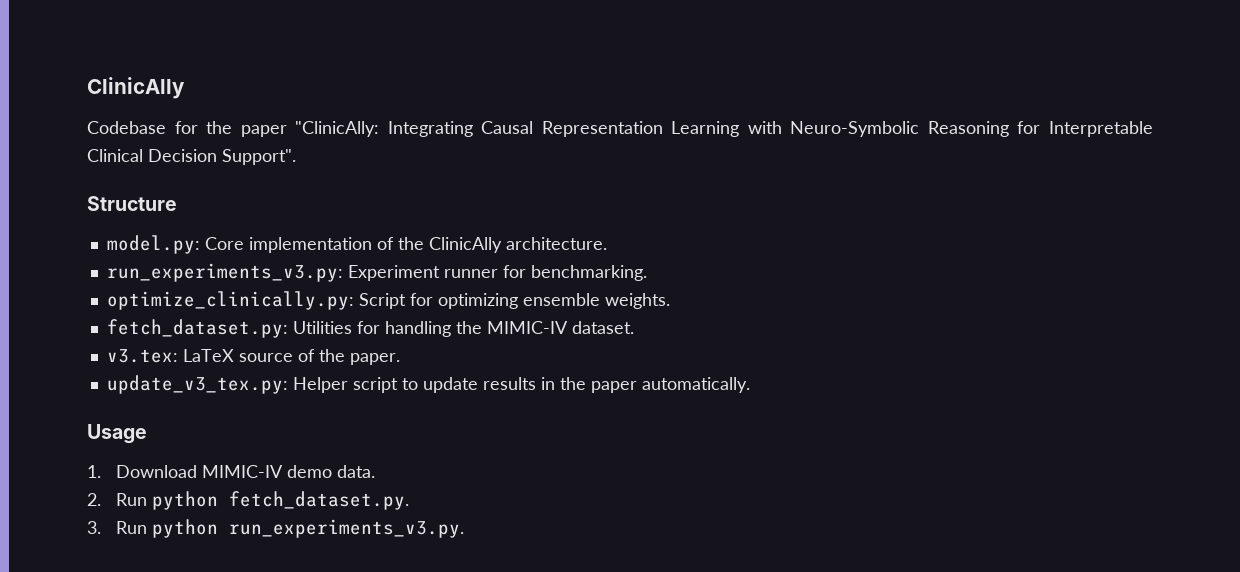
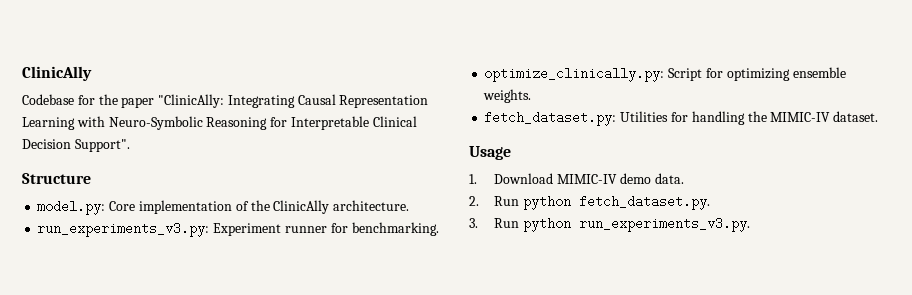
[106,349,400,365] [106,375,750,394] // v3.tex: LaTeX source of the paper. // update_v3_tex.py: Helper script to update results in the paper automatically. -> (879, 116) none

